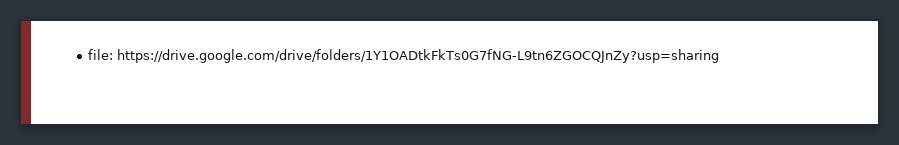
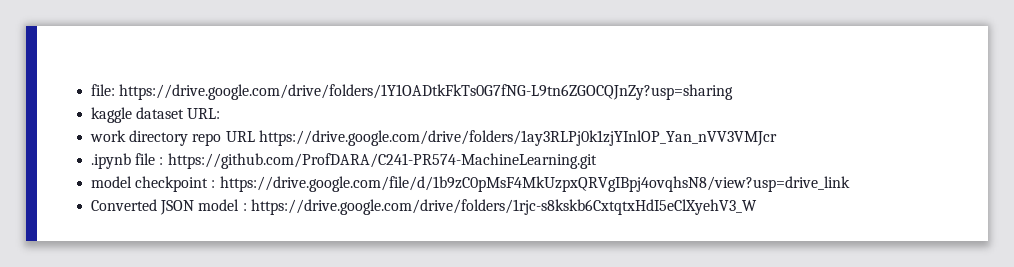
(720, 56) none -> [91,107,221,123] [90,130,777,146] [91,153,597,169] [91,176,850,192] [91,199,757,215] // kaggle dataset URL: // work directory repo URL https://drive.google.com/drive/folders/1ay3RLPj0k1zjYInlOP_Yan_nVV3VMJcr // .ipynb file : https://github.com/ProfDARA/C241-PR574-MachineLearning.git // model checkpoint : https://drive.google.com/file/d/1b9zC0pMsF4MkUzpxQRVgIBpj4ovqhsN8/view?usp=drive_link // Converted JSON model : https://drive.google.com/drive/folders/1rjc-s8kskb6CxtqtxHdI5eClXyehV3_W

